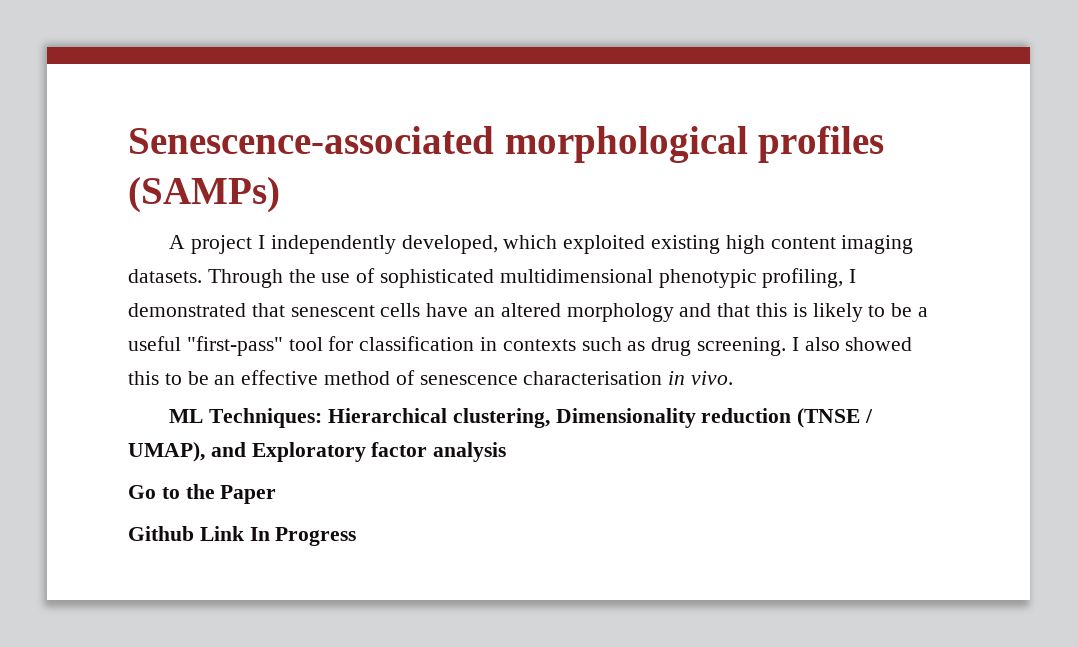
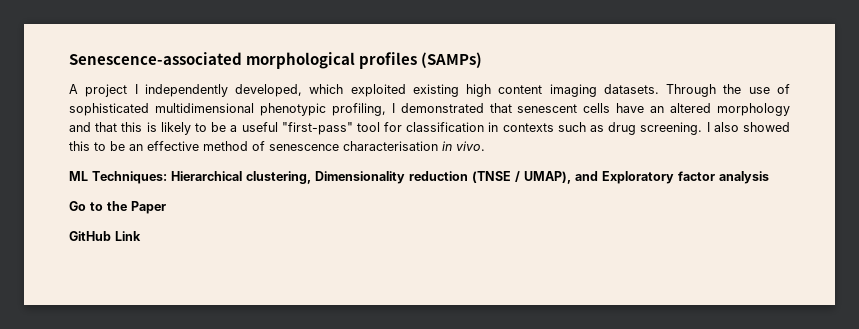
[128,526,357,546] Github Link In Progress -> [69,231,141,241] GitHub Link

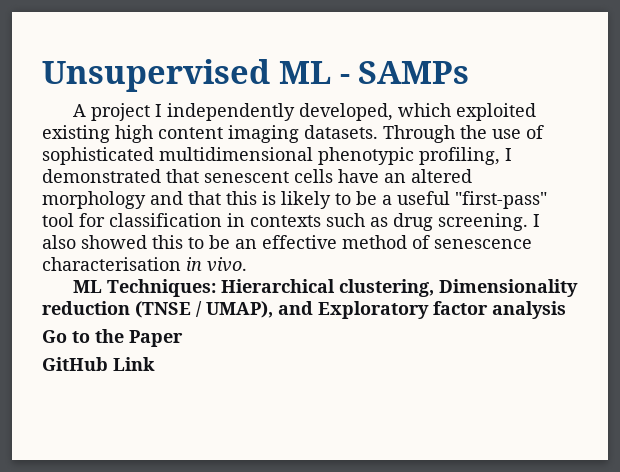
[69,52,483,69] Senescence-associated morphological profiles (SAMPs) -> [42,59,470,92] Unsupervised ML - SAMPs

